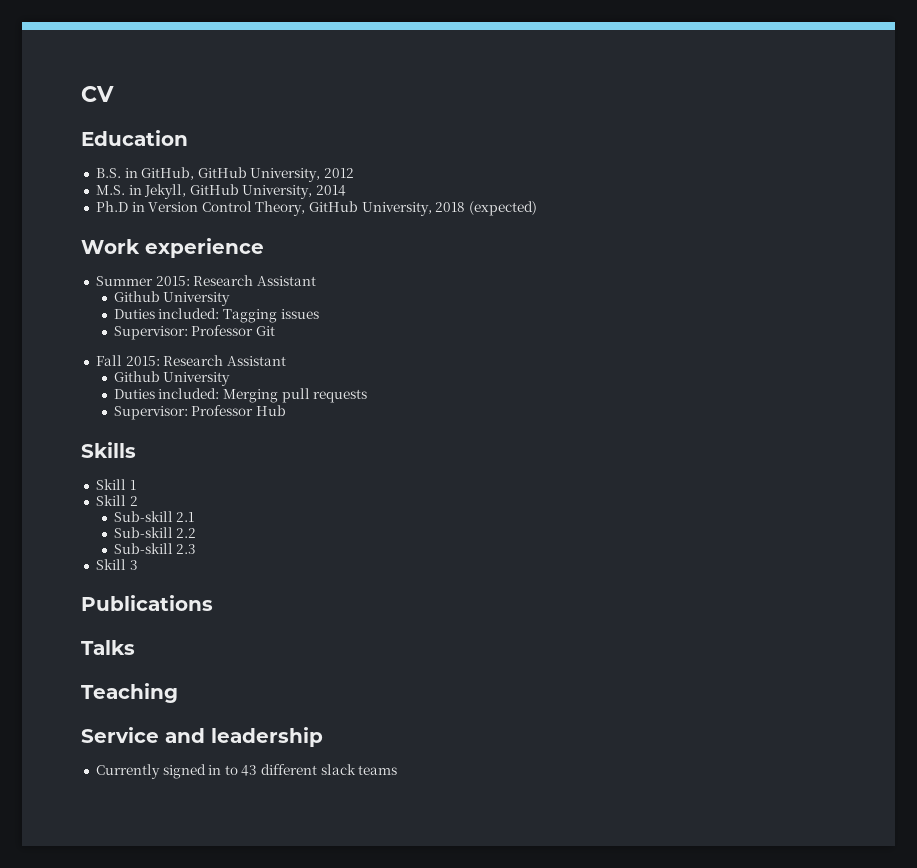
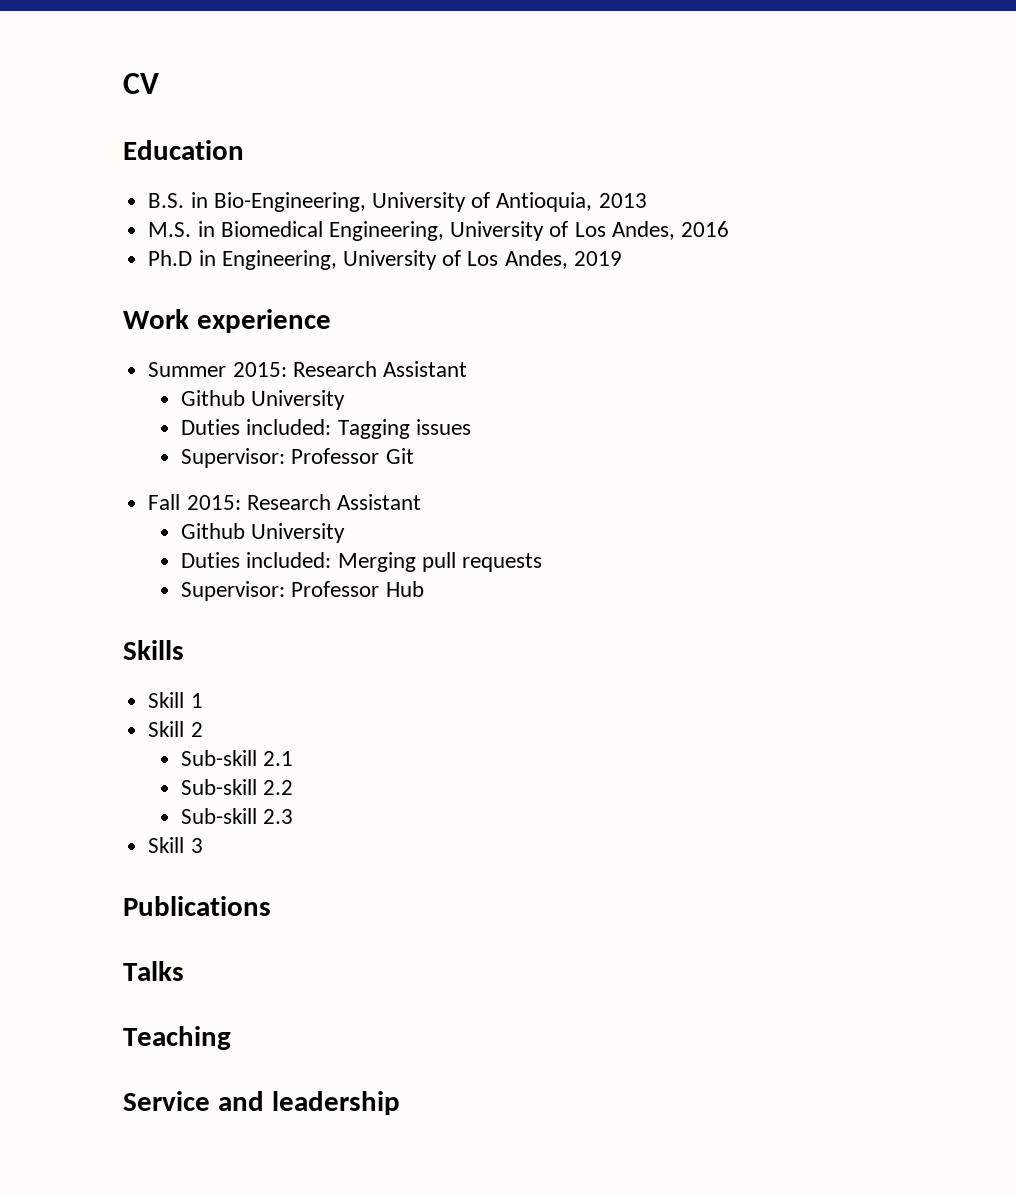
[141,167,355,182] [95,184,347,199] [95,201,538,216] GitHub, GitHub University, 2012 // M.S. in Jekyll, GitHub University, 2014 // Ph.D in Version Control Theory, GitHub University, 2018 (expected) -> [213,192,647,212] [148,221,729,241] [148,250,622,270] Bio-Engineering, University of Antioquia, 2013 // M.S. in Biomedical Engineering, University of Los Andes, 2016 // Ph.D in Engineering, University of Los Andes, 2019
[95,764,398,779] // Currently signed in to 43 different slack teams -> (400, 1103) none

